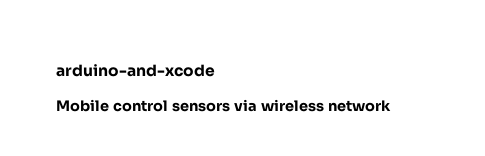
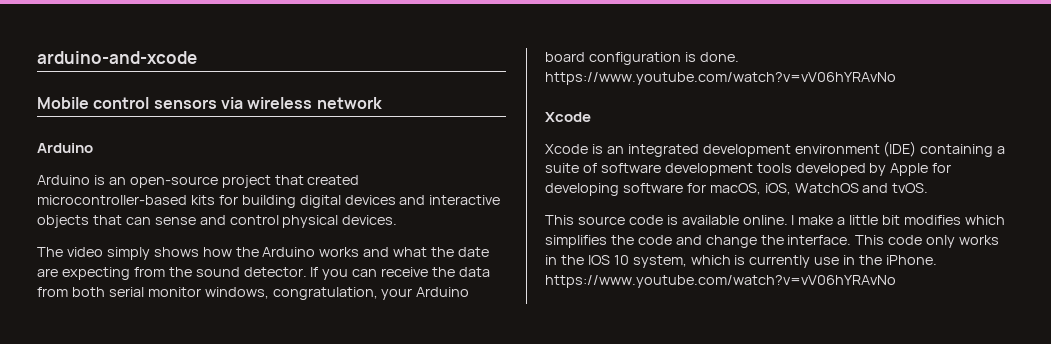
(391, 106) none -> [37,143,93,153] [37,175,360,188] [37,195,501,208] [37,215,398,228] [37,247,490,260] [37,267,491,280] [37,287,470,300] [545,52,739,65] [545,72,896,85] [545,112,591,122] [545,141,1006,157] [545,163,952,176] [545,183,929,196] [545,215,1005,225] [545,235,1000,248] [545,255,938,268] [545,275,896,288] // Arduino // Arduino is an open-source project that created microcontroller-based kits for building digital devices and interactive objects that can sense and control physical devices. // The video simply shows how the Arduino works and what the date are expecting from the sound detector. If you can receive the data from both serial monitor windows, congratulation, your Arduino board configuration is done. https://www.youtube.com/watch?v=vV06hYRAvNo // Xcode // Xcode is an integrated development environment (IDE) containing a suite of software development tools developed by Apple for developing software for macOS, iOS, WatchOS and tvOS. // This source code is available online. I make a little bit modifies which simplifies the code and change the interface. This code only works in the IOS 10 system, which is currently use in the iPhone. https://www.youtube.com/watch?v=vV06hYRAvNo

